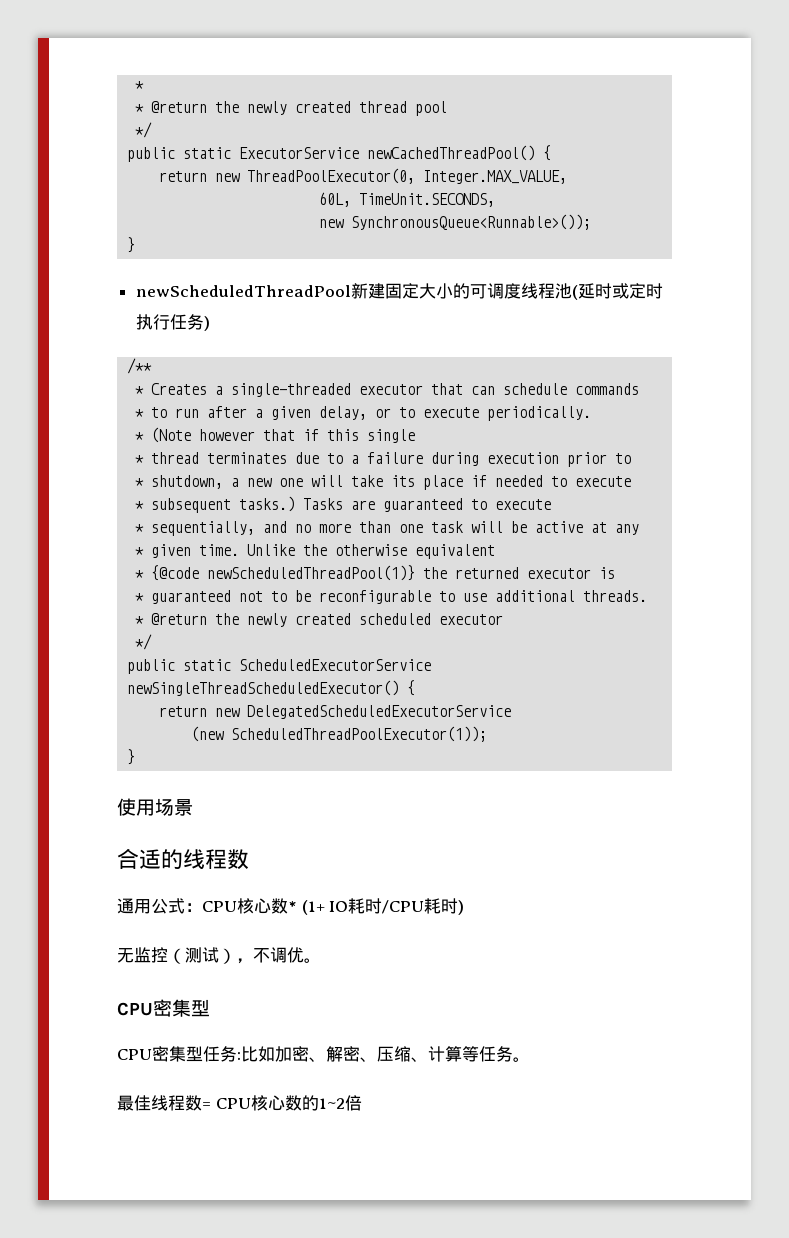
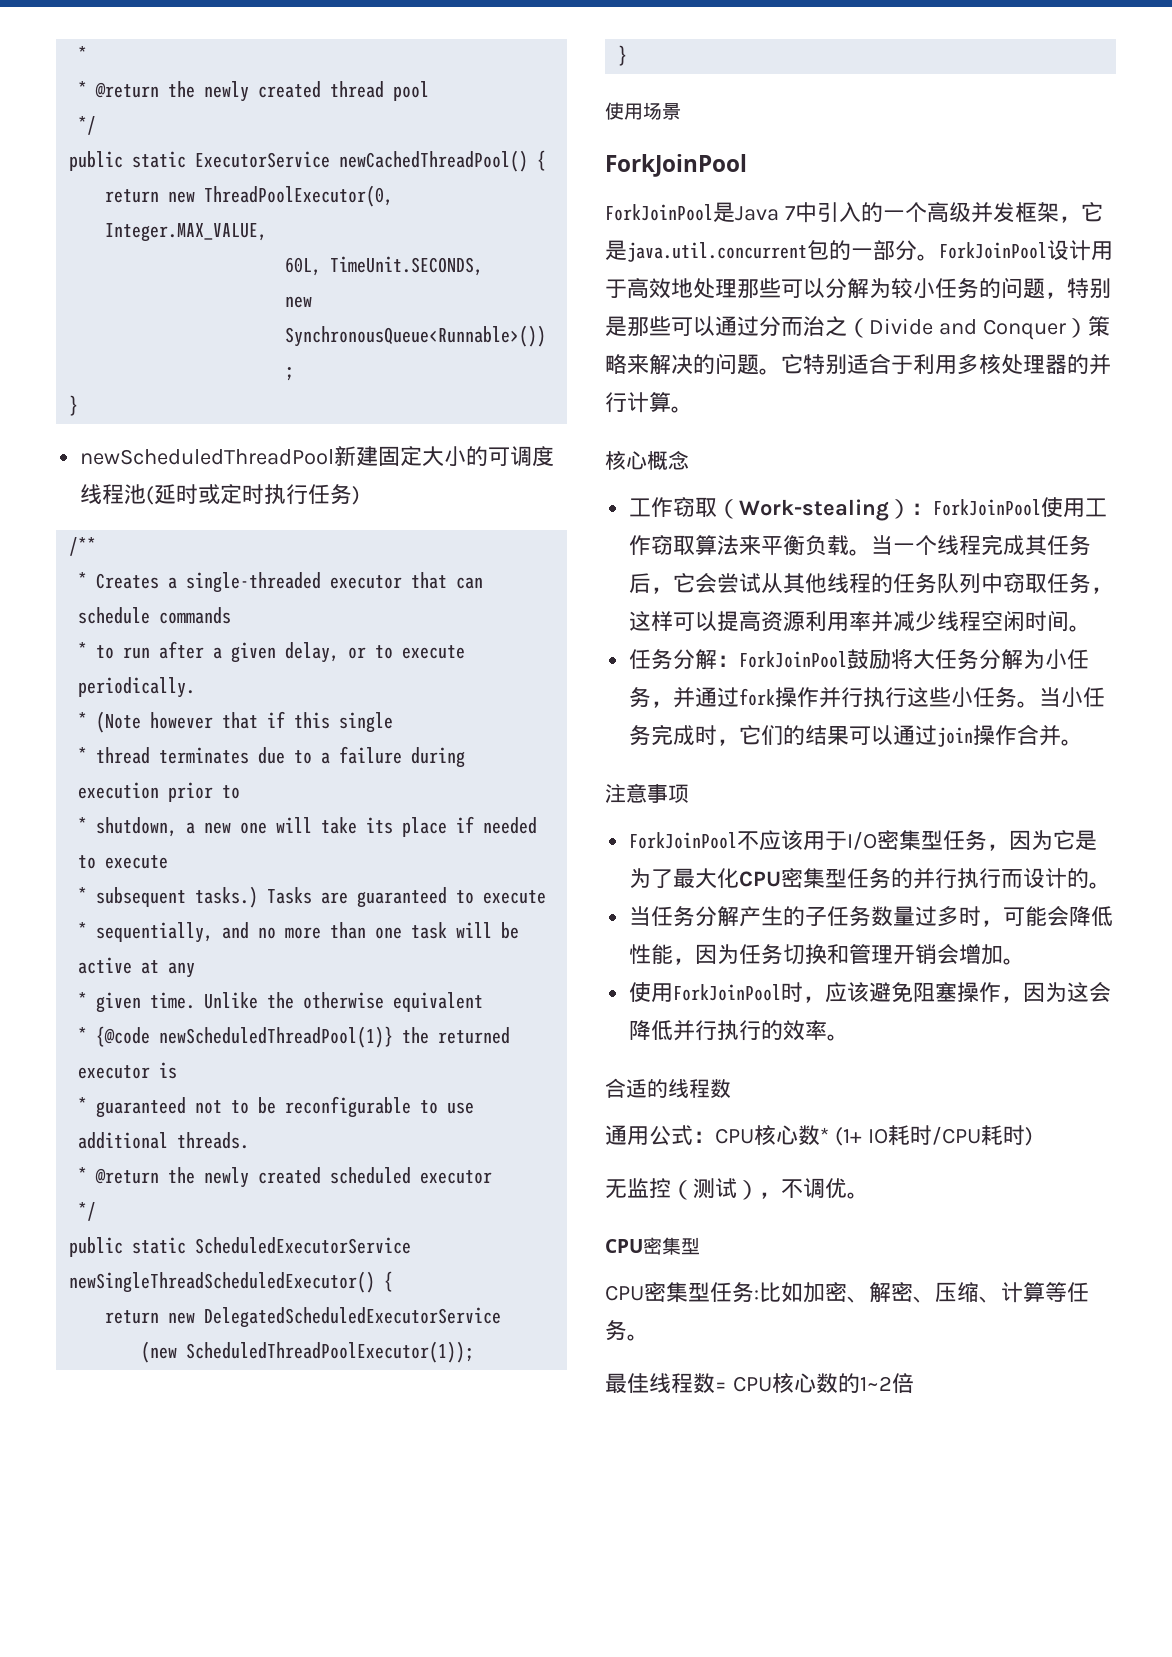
(193, 807) none -> [605,154,747,177] [605,202,1103,223] [605,240,1113,262] [605,277,1111,299] [605,316,1110,340] [605,353,1111,375] [605,392,693,413] [605,450,689,470] [629,497,1108,521] [629,534,1092,556] [629,573,1114,594] [629,610,1092,632] [629,648,1090,670] [629,687,1106,708] [629,724,1084,747] [605,783,689,803] [629,830,1098,851] [629,868,1112,889] [629,906,1114,927] [629,944,1026,965] [629,982,1112,1003] [629,1020,850,1041] // ForkJoinPool // ForkJoinPool是Java 7中引入的一个高级并发框架，它是java.util.concurrent包的一部分。ForkJoinPool设计用于高效地处理那些可以分解为较小任务的问题，特别是那些可以通过分而治之（Divide and Conquer）策略来解决的问题。它特别适合于利用多核处理器的并行计算。 // 核心概念 // 工作窃取（Work-stealing）：ForkJoinPool使用工作窃取算法来平衡负载。当一个线程完成其任务后，它会尝试从其他线程的任务队列中窃取任务，这样可以提高资源利用率并减少线程空闲时间。 // 任务分解：ForkJoinPool鼓励将大任务分解为小任务，并通过fork操作并行执行这些小任务。当小任务完成时，它们的结果可以通过join操作合并。 // 注意事项 // ForkJoinPool不应该用于I/O密集型任务，因为它是为了最大化CPU密集型任务的并行执行而设计的。 // 当任务分解产生的子任务数量过多时，可能会降低性能，因为任务切换和管理开销会增加。 // 使用ForkJoinPool时，应该避免阻塞操作，因为这会降低并行执行的效率。

